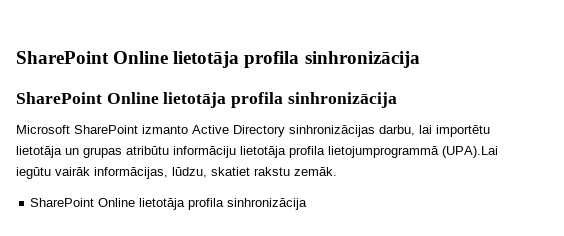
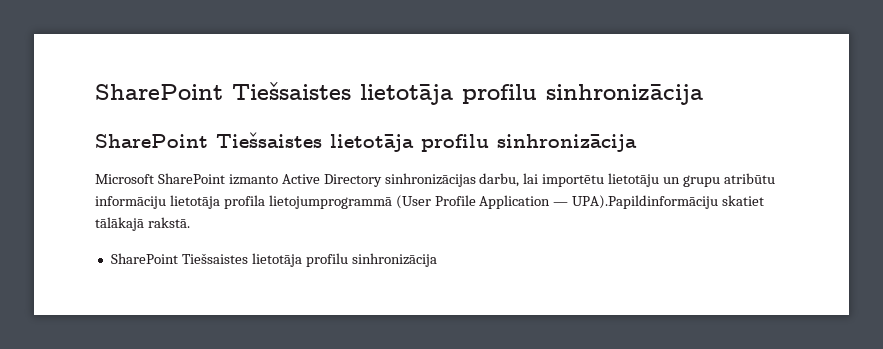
[16,51,300,68] SharePoint Online lietotāja profila -> [95,81,537,105] SharePoint Tiešsaistes lietotāja profilu
[106,92,284,108] Online lietotāja profila -> [216,132,489,152] Tiešsaistes lietotāja profilu
[16,146,122,158] lietotāja un grupas -> [608,173,721,187] lietotāju un grupu
[442,146,498,158] [16,167,337,179] [30,198,225,210] (UPA).Lai iegūtu vairāk informācijas, lūdzu, skatiet rakstu zemāk. // SharePoint Online lietotāja profila -> [395,195,765,209] [95,217,190,231] [110,253,348,267] (User Profile Application — UPA).Papildinformāciju skatiet tālākajā rakstā. // SharePoint Tiešsaistes lietotāja profilu

